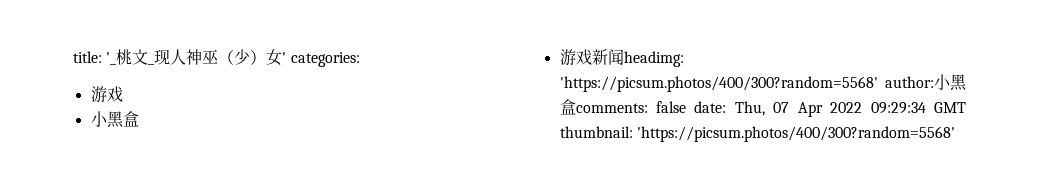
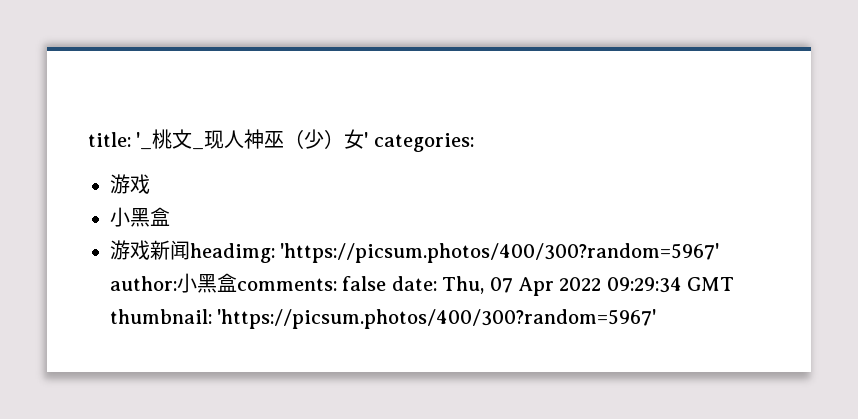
[559,76,878,92] 'https://picsum.photos/400/300?random=5568' -> [280,243,720,263] 'https://picsum.photos/400/300?random=5967'
[636,126,955,142] 'https://picsum.photos/400/300?random=5568' -> [217,309,657,329] 'https://picsum.photos/400/300?random=5967'

